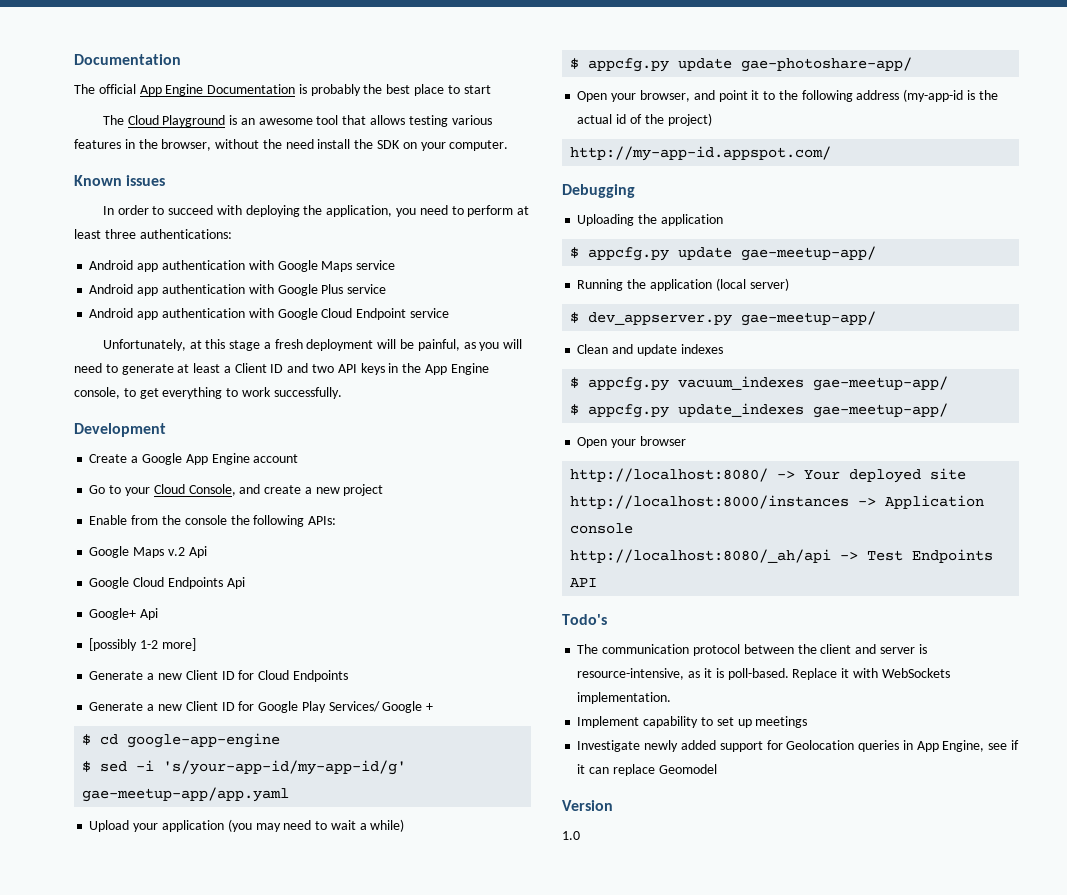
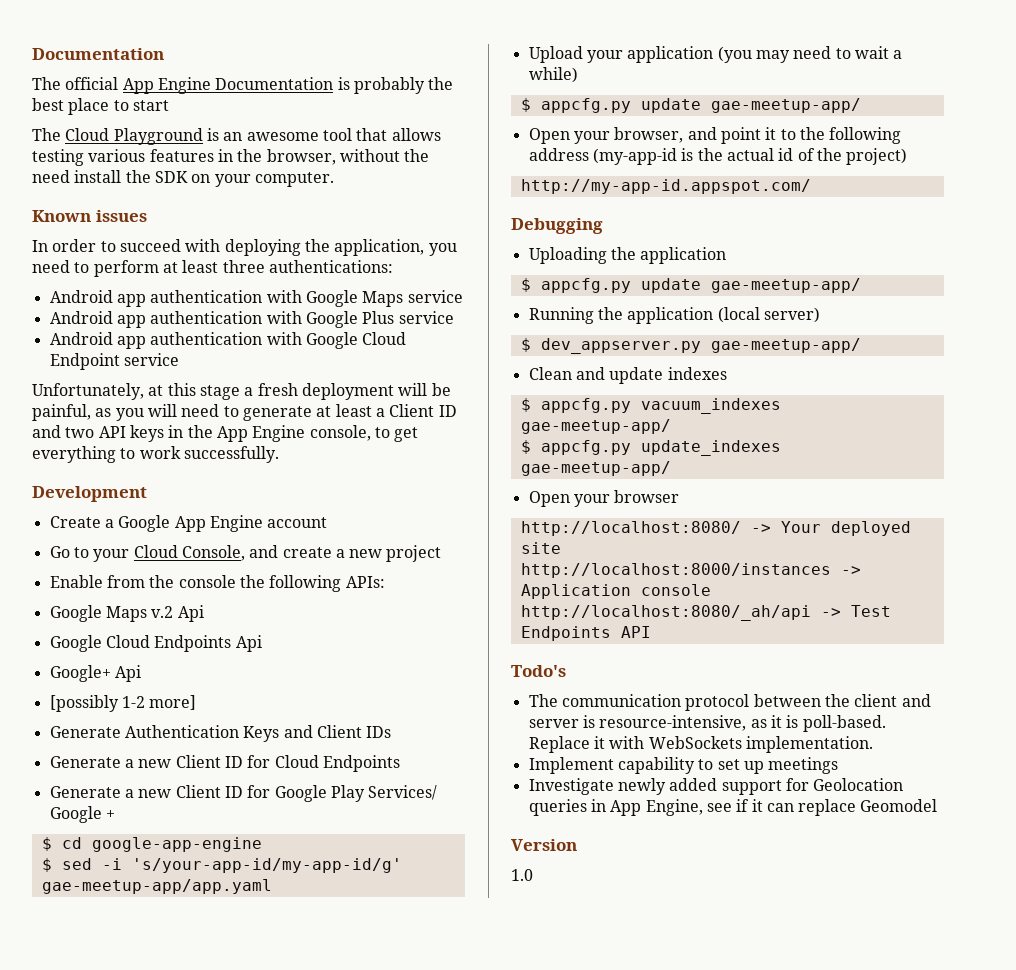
(196, 644) none -> [49,725,392,742] // Generate Authentication Keys and Client IDs
[741,57,913,72] gae-photoshare-app/ -> [710,98,861,113] gae-meetup-app/

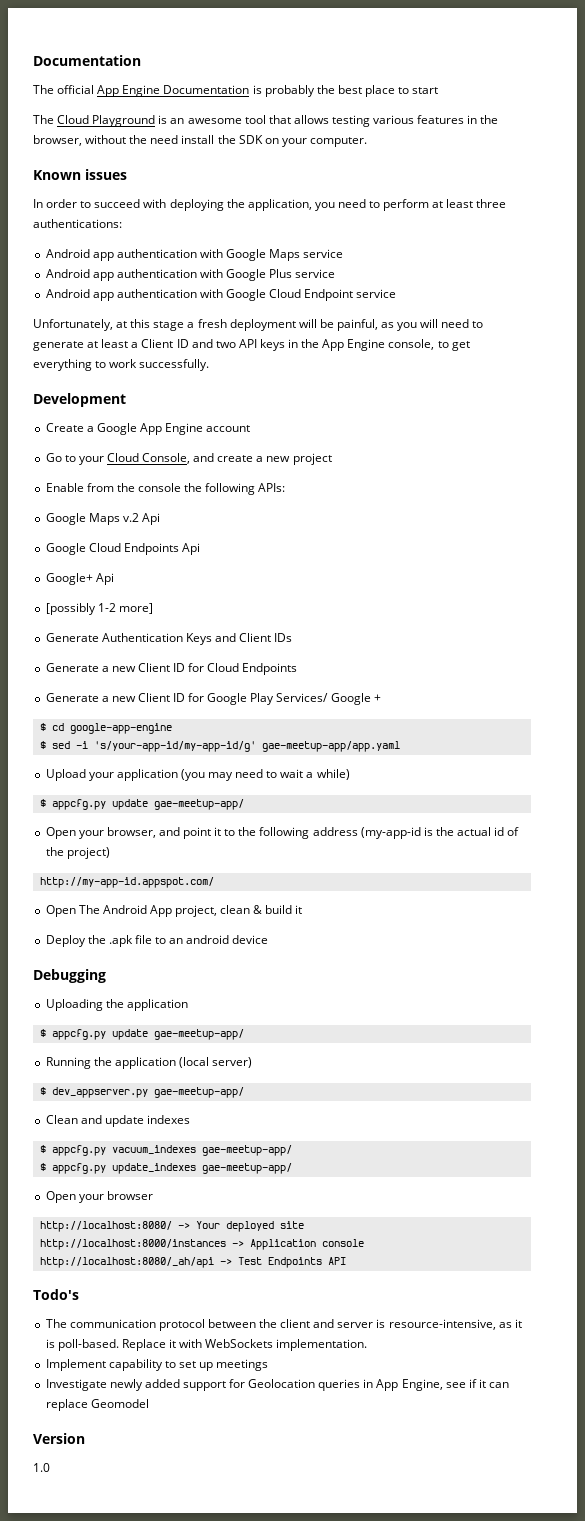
(811, 186) none -> [45,905,303,917] [45,935,269,947] // Open The Android App project, clean & build it // Deploy the .apk file to an android device

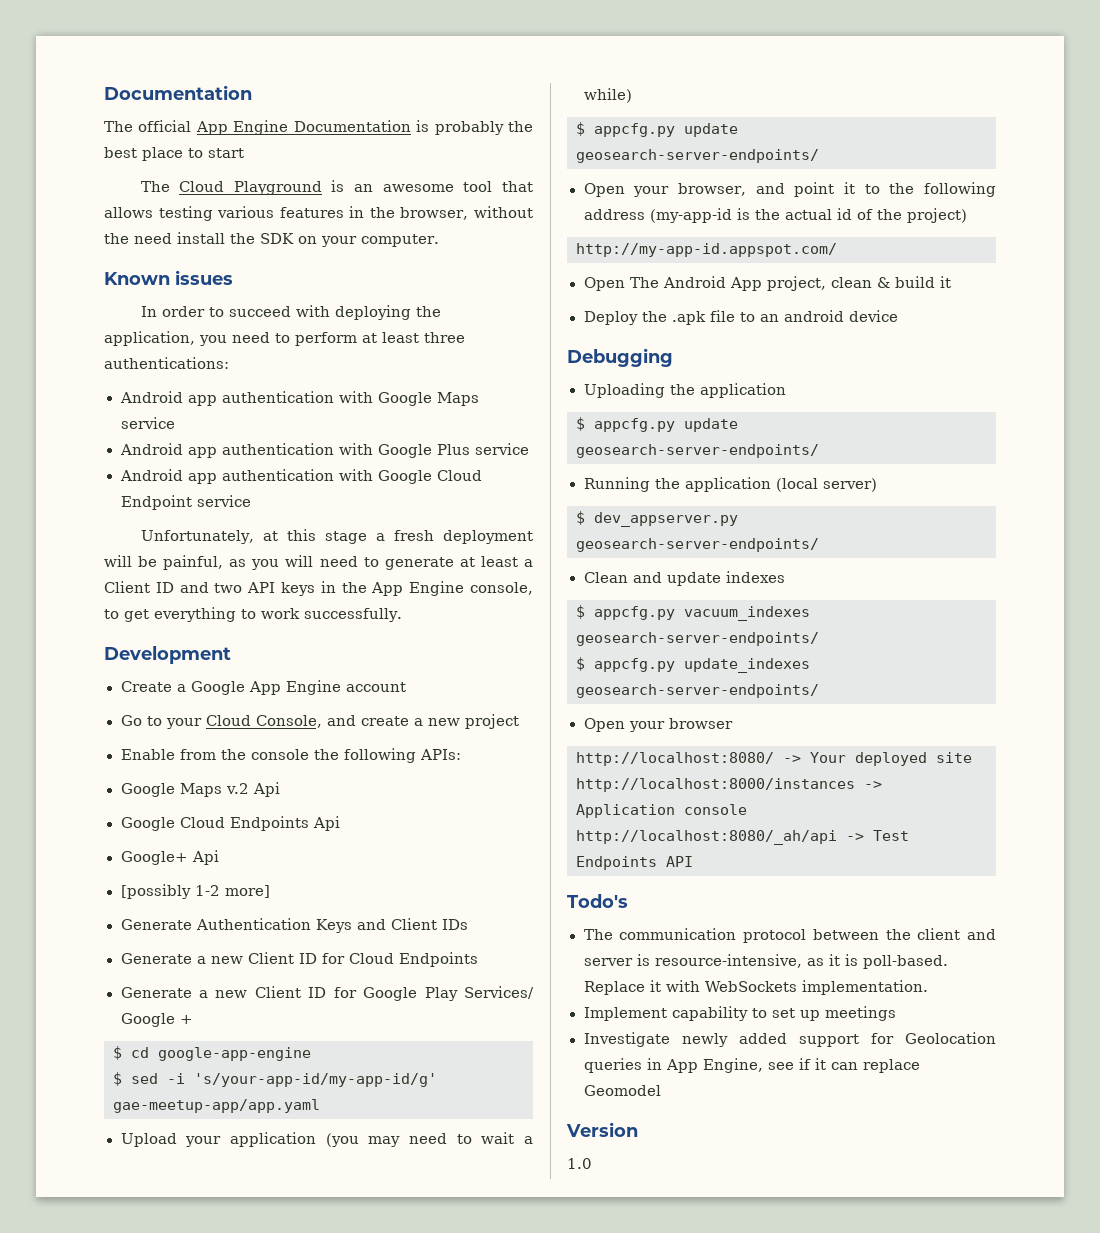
[153,799,244,810] gae-meetup-app/ -> [576,149,819,163] geosearch-server-endpoints/
[153,1029,244,1040] gae-meetup-app/ -> [576,444,819,458] geosearch-server-endpoints/
[153,1087,244,1098] gae-meetup-app/ -> [576,538,819,552] geosearch-server-endpoints/
[201,1145,292,1156] gae-meetup-app/ -> [576,632,819,646] geosearch-server-endpoints/
[201,1163,292,1174] gae-meetup-app/ -> [576,684,819,698] geosearch-server-endpoints/

